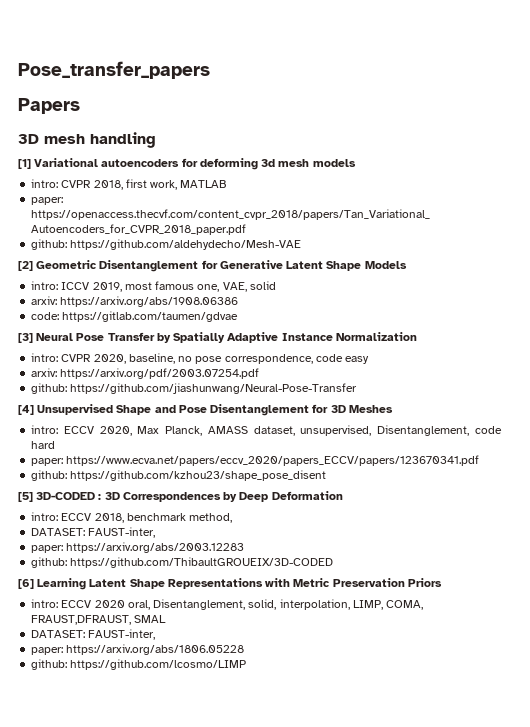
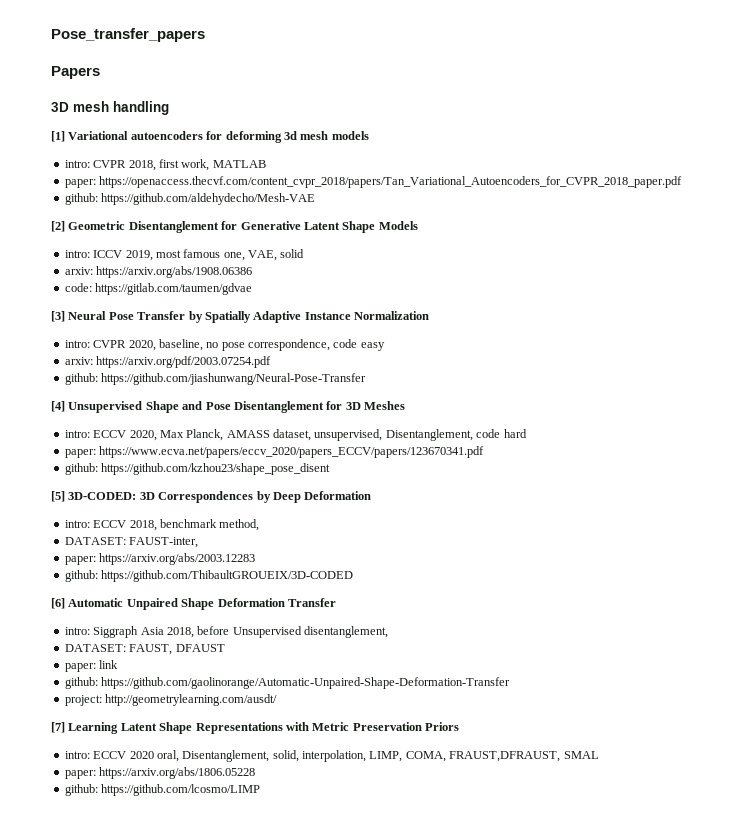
[36,492,102,500] 3D-CODED : -> [68,492,137,500] 3D-CODED:
(34, 584) none -> [68,598,336,610] [64,626,388,638] [64,644,225,655] [64,660,119,672] [64,677,511,689] [64,694,278,706] [51,722,65,733] Automatic Unpaired Shape Deformation Transfer // intro: Siggraph Asia 2018, before Unsupervised disentanglement, // DATASET: FAUST, DFAUST // paper: link // github: https://github.com/gaolinorange/Automatic-Unpaired-Shape-Deformation-Transfer // project: http://geometrylearning.com/ausdt/ // [7]
[31,629,156,640] // DATASET: FAUST-inter, -> (599, 755) none

